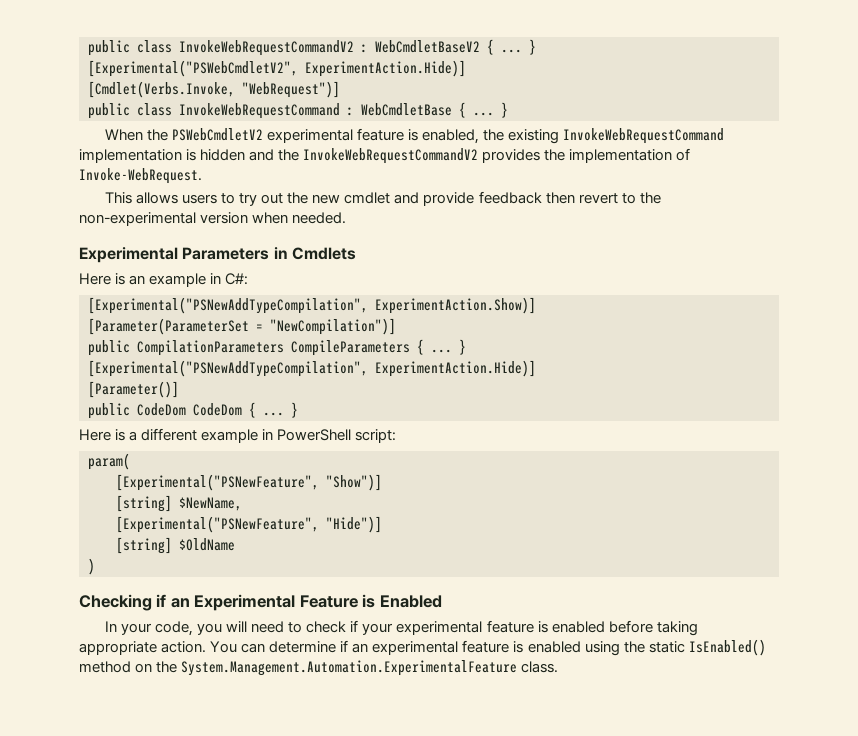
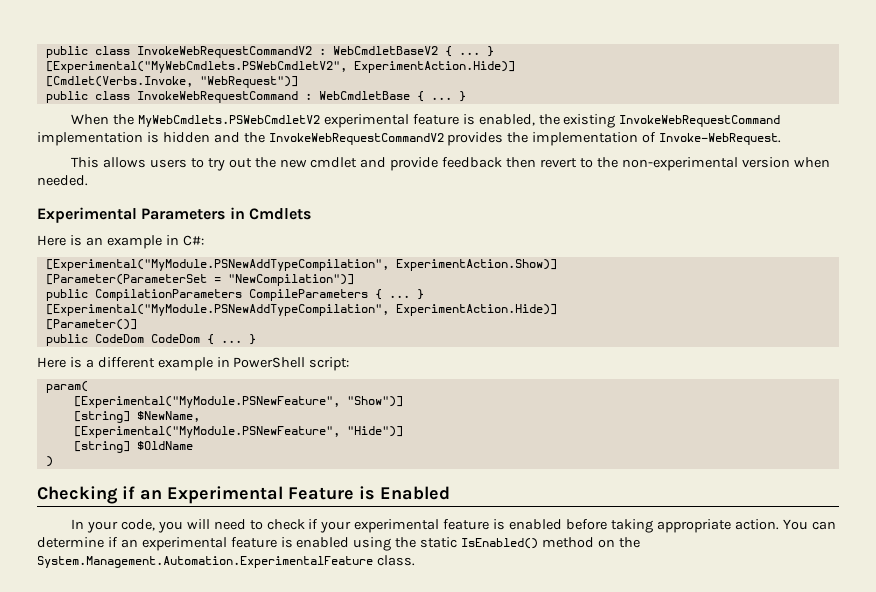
[88,60,298,77] [Experimental("PSWebCmdletV2", -> [45,61,347,73] [Experimental("MyWebCmdlets.PSWebCmdletV2",
[172,128,264,141] PSWebCmdletV2 -> [137,115,320,127] MyWebCmdlets.PSWebCmdletV2
[88,297,368,314] [Experimental("PSNewAddTypeCompilation", -> [45,259,389,271] [Experimental("MyModule.PSNewAddTypeCompilation",
[88,360,368,377] [Experimental("PSNewAddTypeCompilation", -> [45,304,389,316] [Experimental("MyModule.PSNewAddTypeCompilation",
[116,474,319,491] [Experimental("PSNewFeature", -> [73,396,340,408] [Experimental("MyModule.PSNewFeature",
[116,516,319,533] [Experimental("PSNewFeature", -> [73,426,340,438] [Experimental("MyModule.PSNewFeature",

